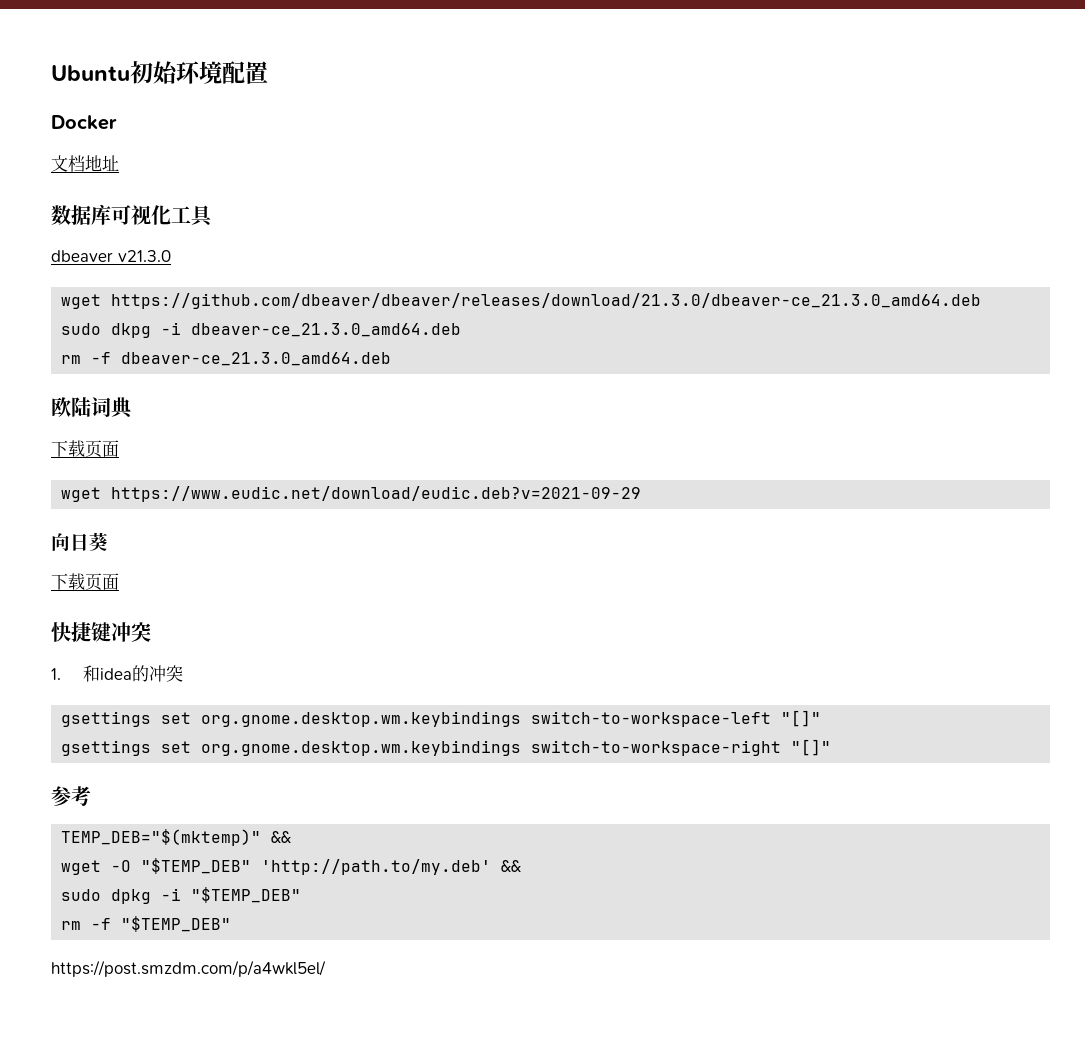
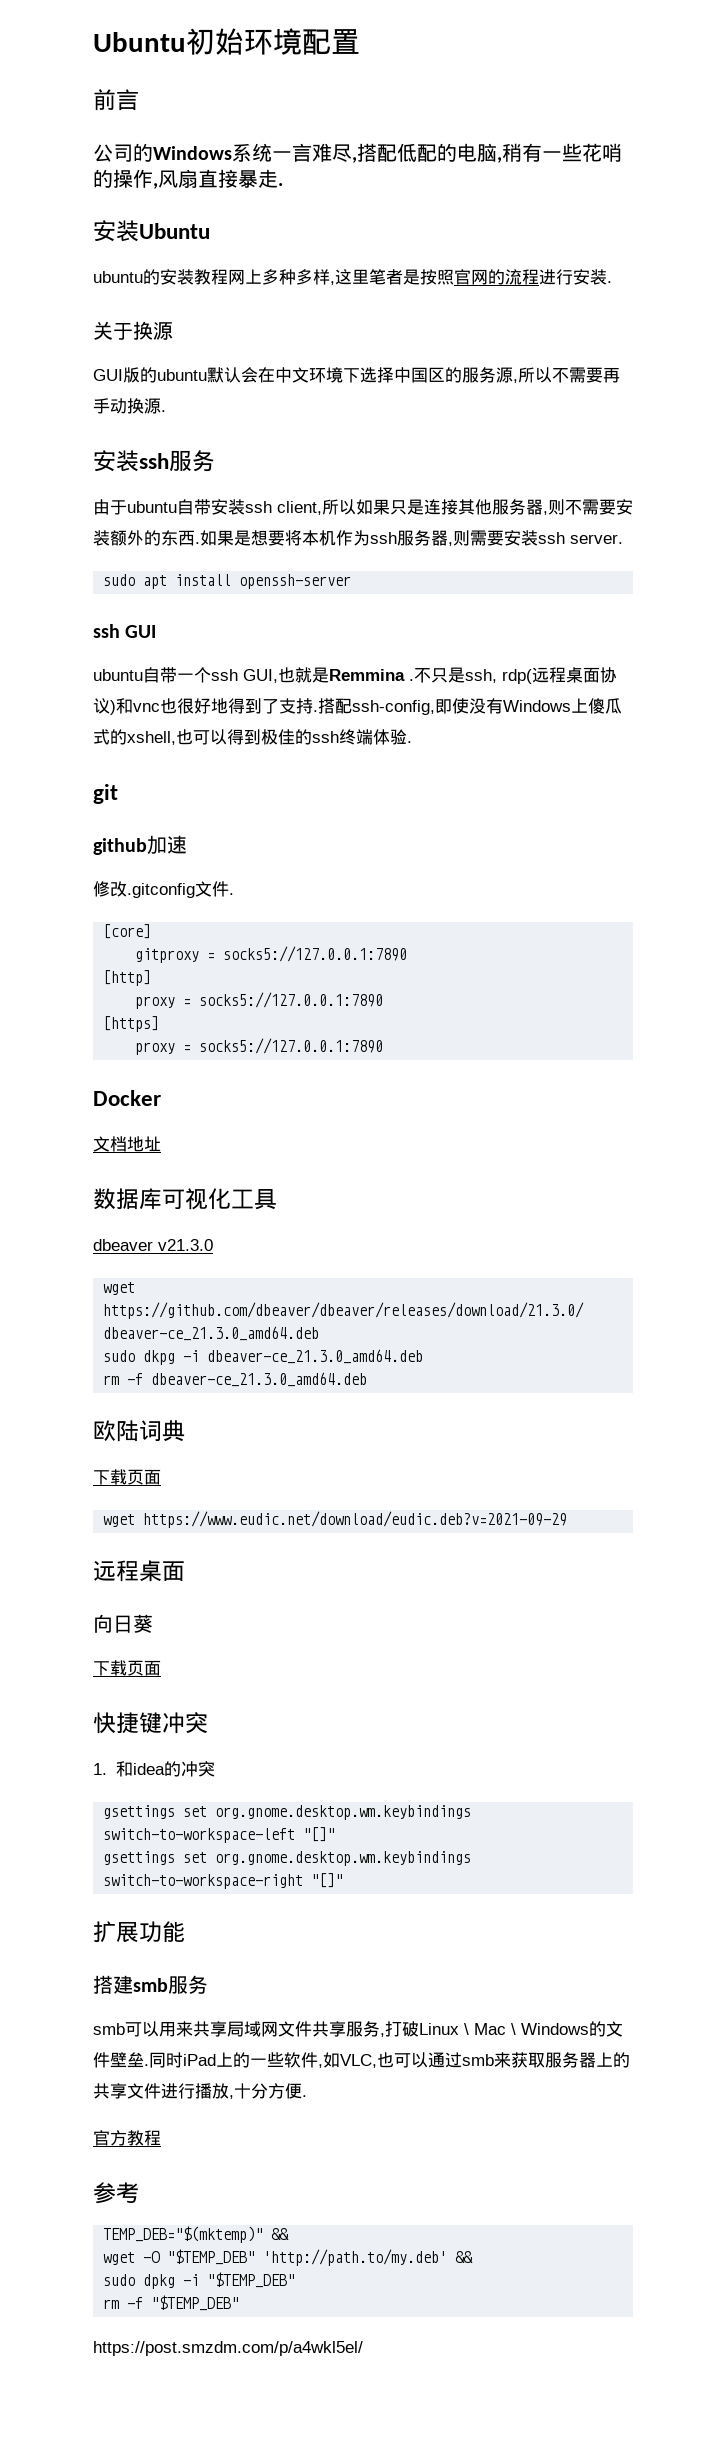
(268, 72) none -> [93,89,139,111] [93,143,622,163] [93,169,283,189] [93,220,210,242] [93,269,612,285] [93,321,173,340] [93,367,620,383] [93,398,166,414] [93,450,215,472] [93,499,633,515] [93,530,623,546] [103,574,352,589] [93,624,157,638] [93,667,617,684] [93,698,622,715] [93,729,412,745] [93,784,118,804] [93,835,187,855] [93,881,234,898] [103,924,152,939] [135,946,408,963] [103,970,152,986] [135,992,384,1009] [103,1016,160,1032] [135,1038,384,1055] // 前言 // 公司的Windows系统一言难尽,搭配低配的电脑,稍有一些花哨的操作,风扇直接暴走. // 安装Ubuntu // ubuntu的安装教程网上多种多样,这里笔者是按照官网的流程进行安装. // 关于换源 // GUI版的ubuntu默认会在中文环境下选择中国区的服务源,所以不需要再手动换源. // 安装ssh服务 // 由于ubuntu自带安装ssh client,所以如果只是连接其他服务器,则不需要安装额外的东西.如果是想要将本机作为ssh服务器,则需要安装ssh server. // sudo apt install openssh-server // ssh GUI // ubuntu自带一个ssh GUI,也就是Remmina .不只是ssh, rdp(远程桌面协议)和vnc也很好地得到了支持.搭配ssh-config,即使没有Windows上傻瓜式的xshell,也可以得到极佳的ssh终端体验. // git // github加速 // 修改.gitconfig文件. // [core] // gitproxy = socks5://127.0.0.1:7890 // [http] // proxy = socks5://127.0.0.1:7890 // [https] // proxy = socks5://127.0.0.1:7890
(642, 494) none -> [93,1560,185,1582] // 远程桌面
(832, 747) none -> [93,1921,185,1943] [93,1975,208,1994] [93,2021,623,2037] [93,2052,630,2068] [93,2083,307,2099] [93,2130,161,2146] // 扩展功能 // 搭建smb服务 // smb可以用来共享局域网文件共享服务,打破Linux \ Mac \ Windows的文件壁垒.同时iPad上的一些软件,如VLC,也可以通过smb来获取服务器上的共享文件进行播放,十分方便. // 官方教程

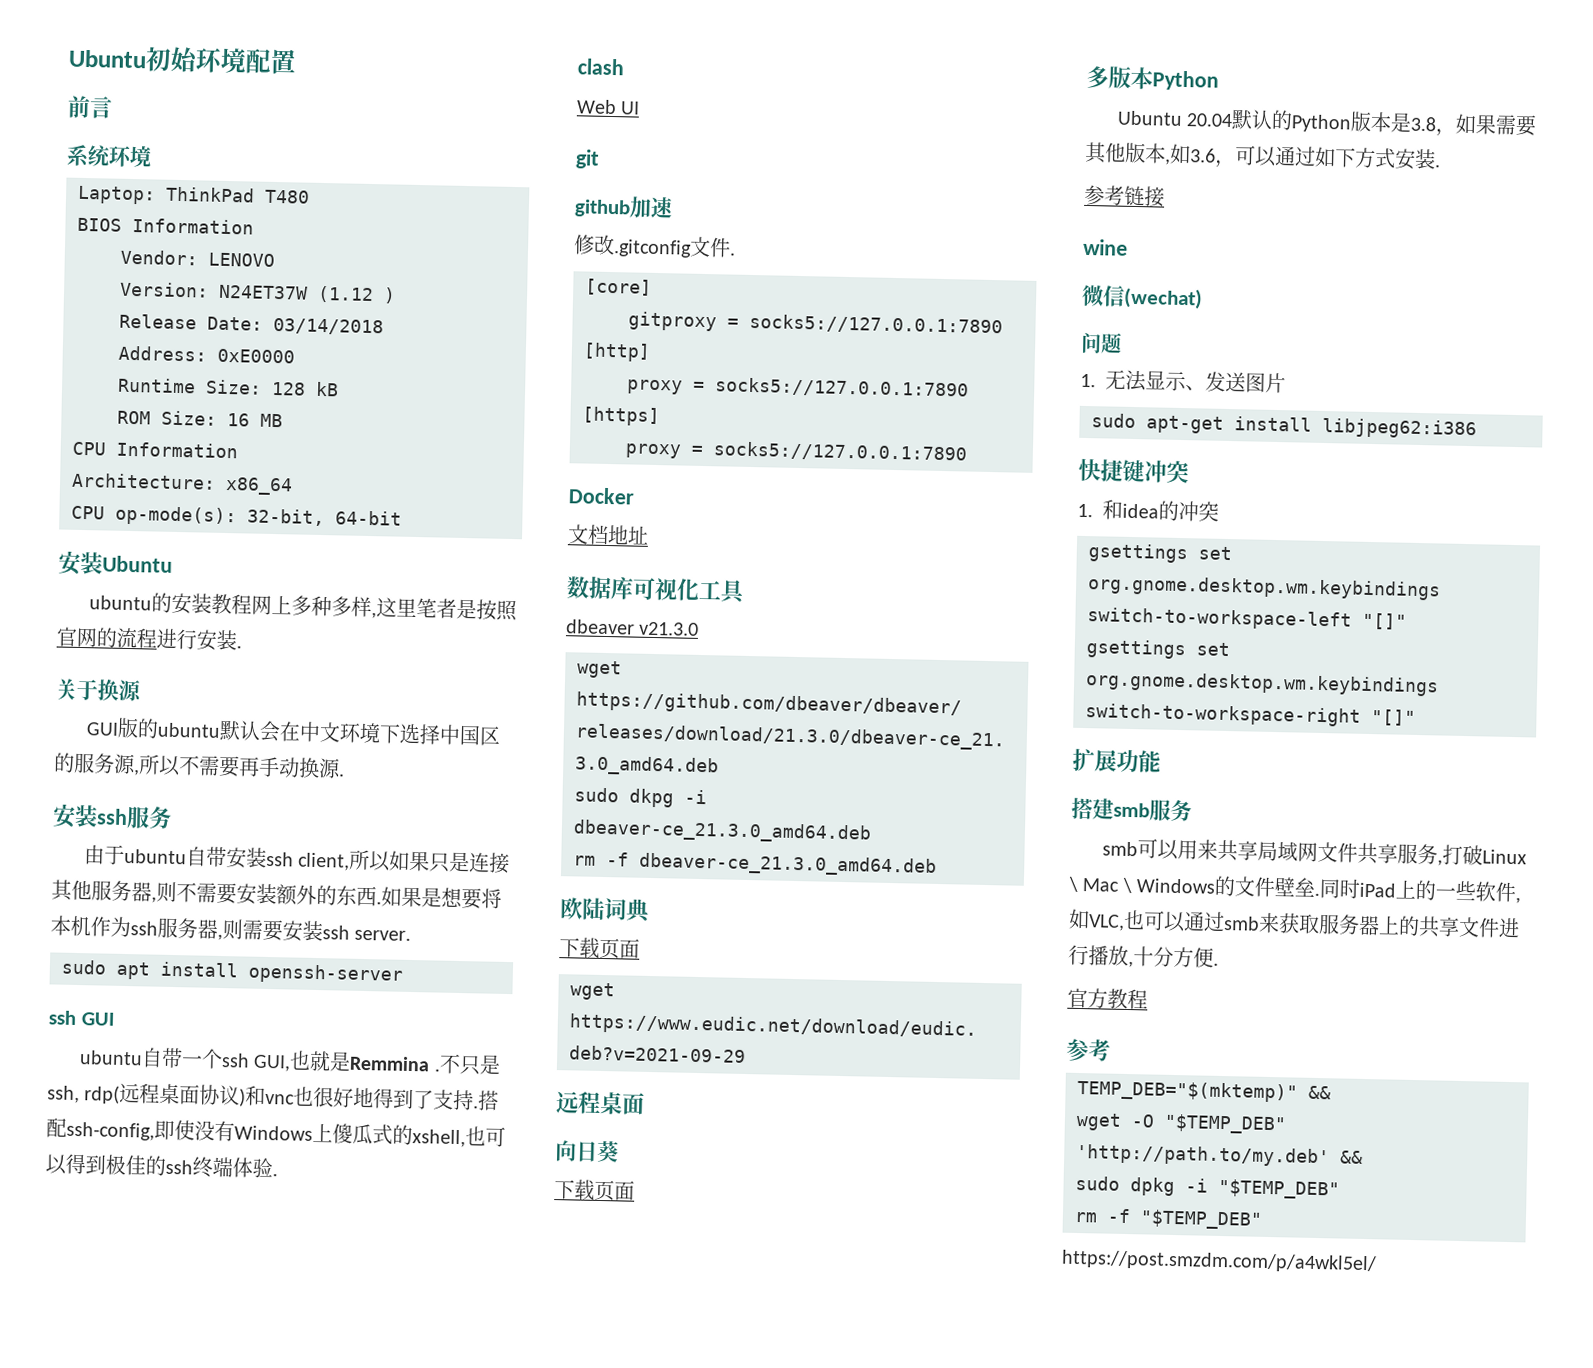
[93,143,622,163] [93,169,283,189] 公司的Windows系统一言难尽,搭配低配的电脑,稍有一些花哨的操作,风扇直接暴走. -> [66,144,152,168] [77,185,310,205] [77,217,254,235] [120,249,275,267] [119,281,396,304] [119,313,384,336] [118,345,295,364] [117,377,339,397] [117,410,283,428] [72,441,238,459] [71,472,293,496] [71,505,402,527] 系统环境 // Laptop: ThinkPad T480 // BIOS Information // Vendor: LENOVO // Version: N24ET37W (1.12 ) // Release Date: 03/14/2018 // Address: 0xE0000 // Runtime Size: 128 kB // ROM Size: 16 MB // CPU Information // Architecture: x86_64 // CPU op-mode(s): 32-bit, 64-bit
(412, 742) none -> [577,58,625,76] [576,99,641,115] // clash // Web UI
(161, 1668) none -> [1086,65,1219,91] [1116,108,1538,137] [1084,141,1441,170] [1084,184,1165,208] [1083,238,1128,256] [1081,284,1203,310] [1080,332,1122,354] [1080,369,1286,394] [1091,413,1477,440] // 多版本Python // Ubuntu 20.04默认的Python版本是3.8，如果需要其他版本,如3.6，可以通过如下方式安装. // 参考链接 // wine // 微信(wechat) // 问题 // 1.无法显示、发送图片 // sudo apt-get install libjpeg62:i386

